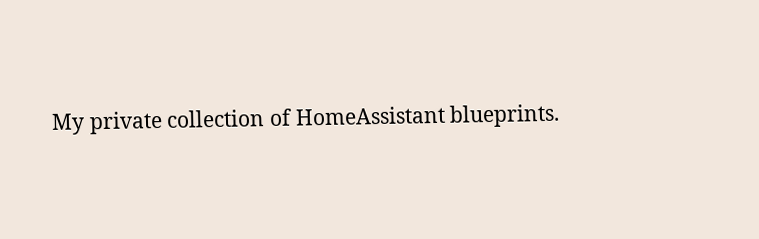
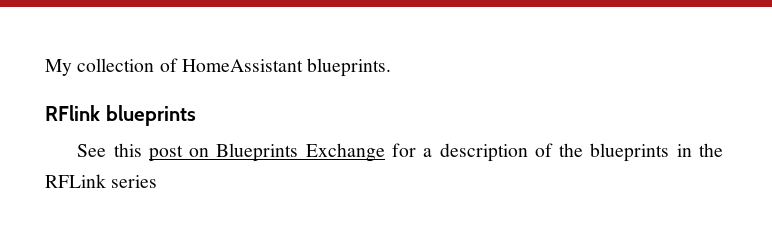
[88,110,163,135] private -> (72, 67) none
(561, 115) none -> [45,105,196,126] [77,143,723,162] [45,174,158,188] // RFlink blueprints // See this post on Blueprints Exchange for a description of the blueprints in the RFLink series

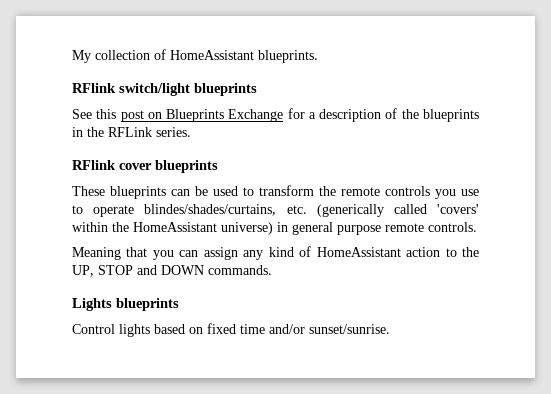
(100, 113) none -> [119,83,190,96] switch/light
[111,175,158,188] series -> [156,127,191,137] [72,160,218,173] [72,185,479,199] [72,204,479,217] [72,222,477,235] [72,246,479,260] [72,265,272,277] [72,298,179,311] [72,323,390,337] series. // RFlink cover blueprints // These blueprints can be used to transform the remote controls you use to operate blindes/shades/curtains, etc. (generically called 'covers' within the HomeAssistant universe) in general purpose remote controls. // Meaning that you can assign any kind of HomeAssistant action to the UP, STOP and DOWN commands. // Lights blueprints // Control lights based on fixed time and/or sunset/sunrise.

